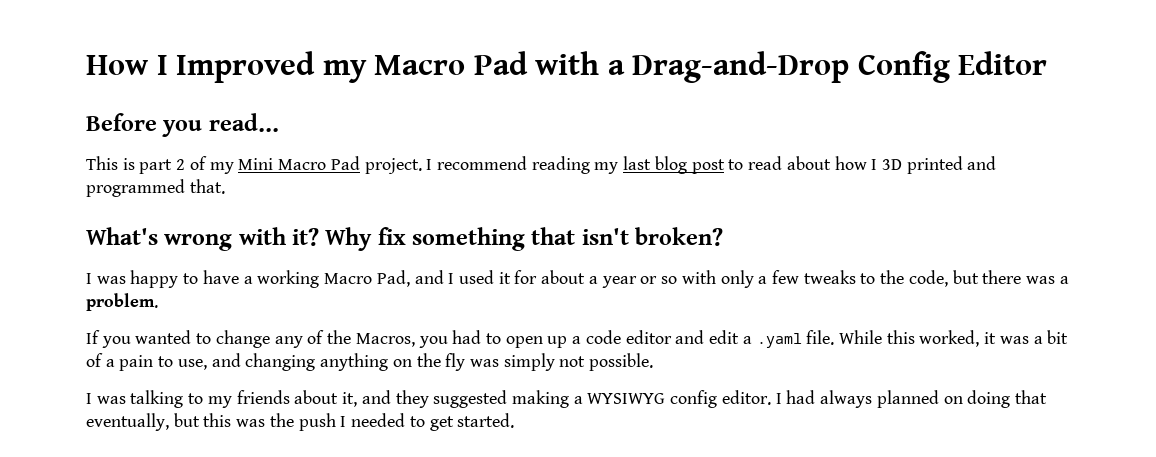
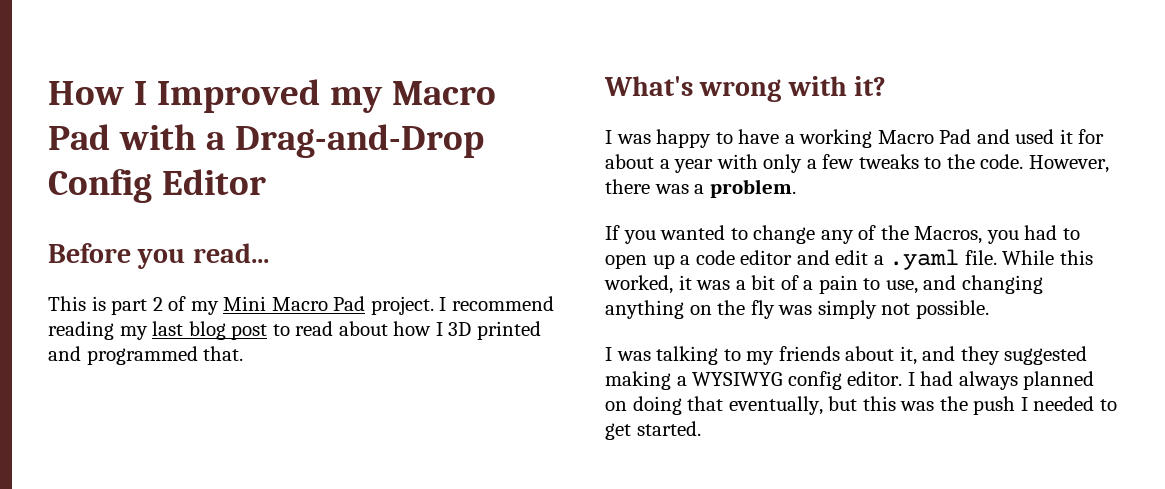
[325,227,724,251] Why fix something that isn't broken? -> (887, 86) none
[376,270,455,287] Pad, and I -> [939,129,1010,144] Pad and
[640,276,678,284] or so -> (714, 166) none
[908,270,979,287] code, but -> [980,154,1109,173] code. However,

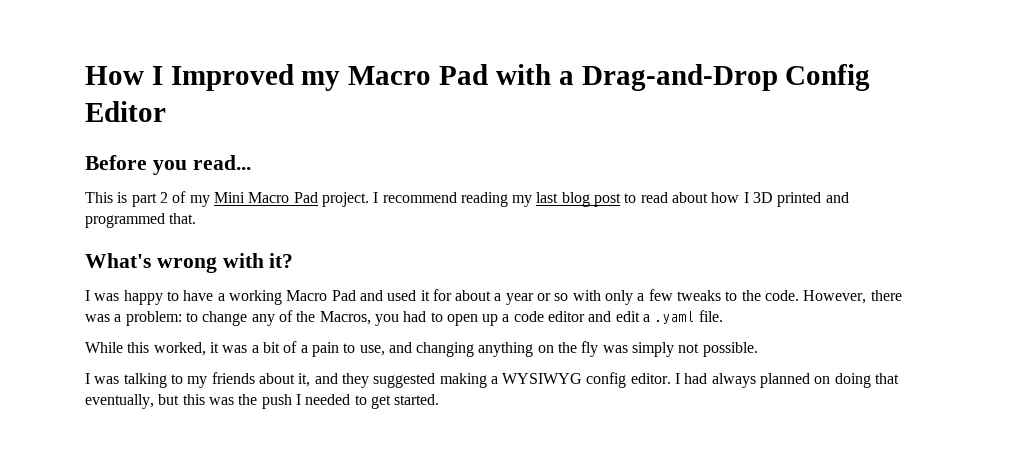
(714, 166) none -> [537,293,569,301] or so
[709,179,796,198] [605,225,726,244] problem. // If you wanted -> [125,311,182,326] problem:
(997, 257) none -> (723, 316) //

